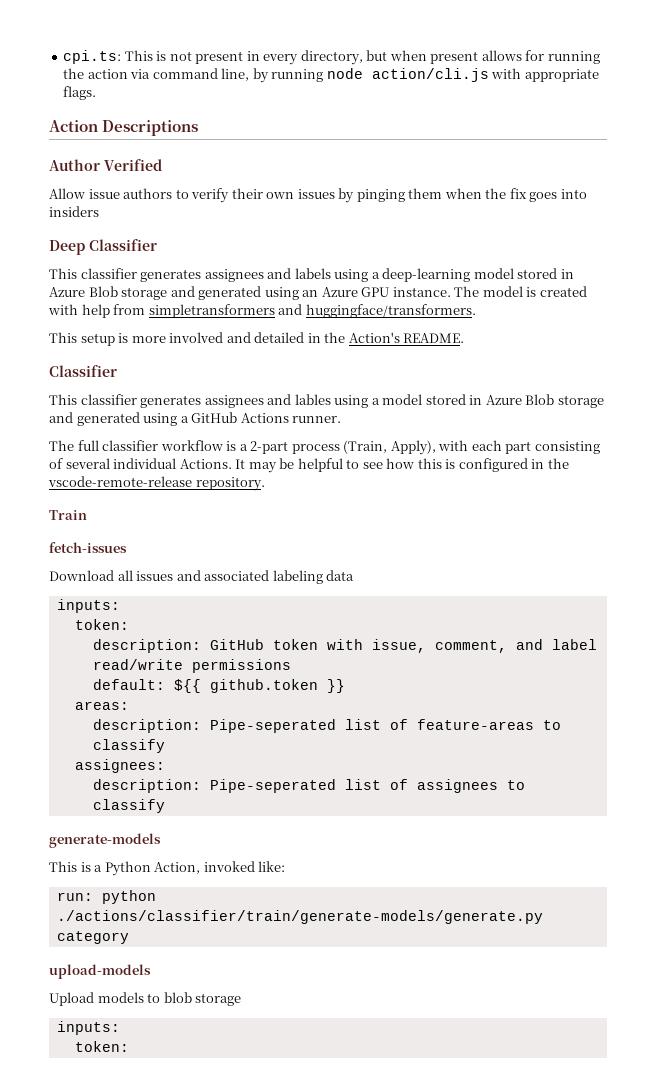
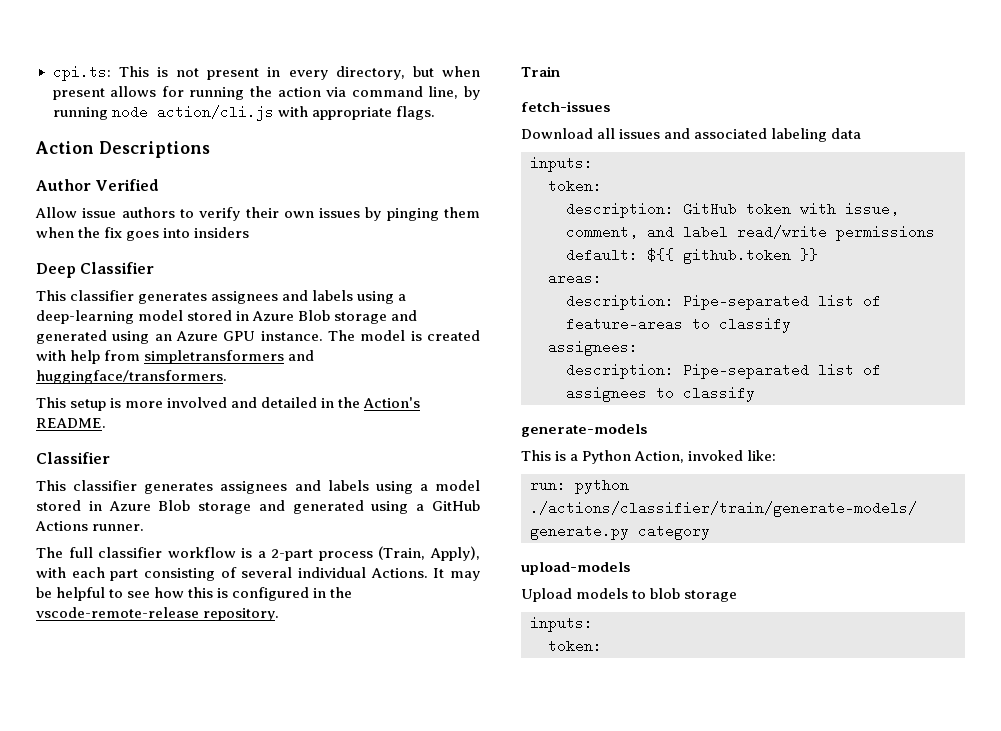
[294,394,331,405] lables -> [327,480,369,491] labels
[209,719,336,733] Pipe-seperated -> [683,294,809,310] Pipe-separated
[209,779,336,793] Pipe-seperated -> [683,363,809,379] Pipe-separated

